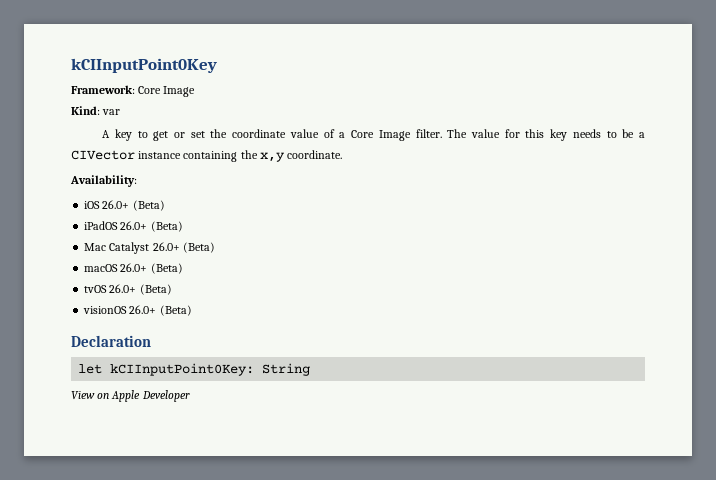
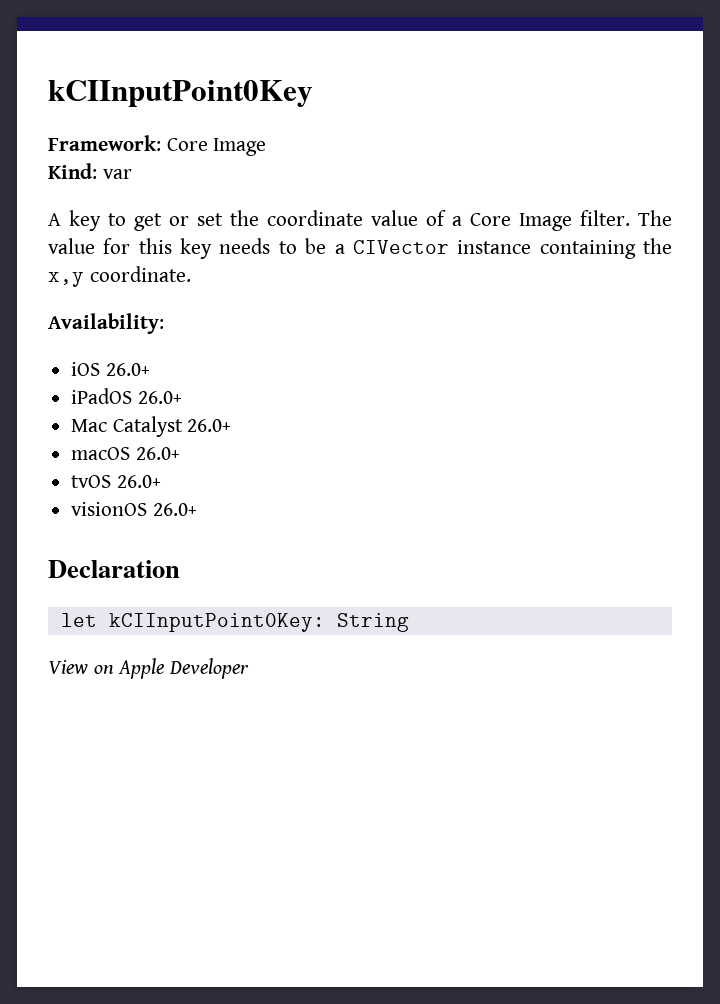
[132,200,165,211] (Beta) -> (150, 369) none
[150,221,183,232] (Beta) -> (182, 397) none
[182,242,215,253] (Beta) -> (232, 425) none
[150,263,183,274] (Beta) -> (180, 453) none
[139,284,172,295] (Beta) -> (161, 481) none
[159,305,192,316] (Beta) -> (197, 509) none

